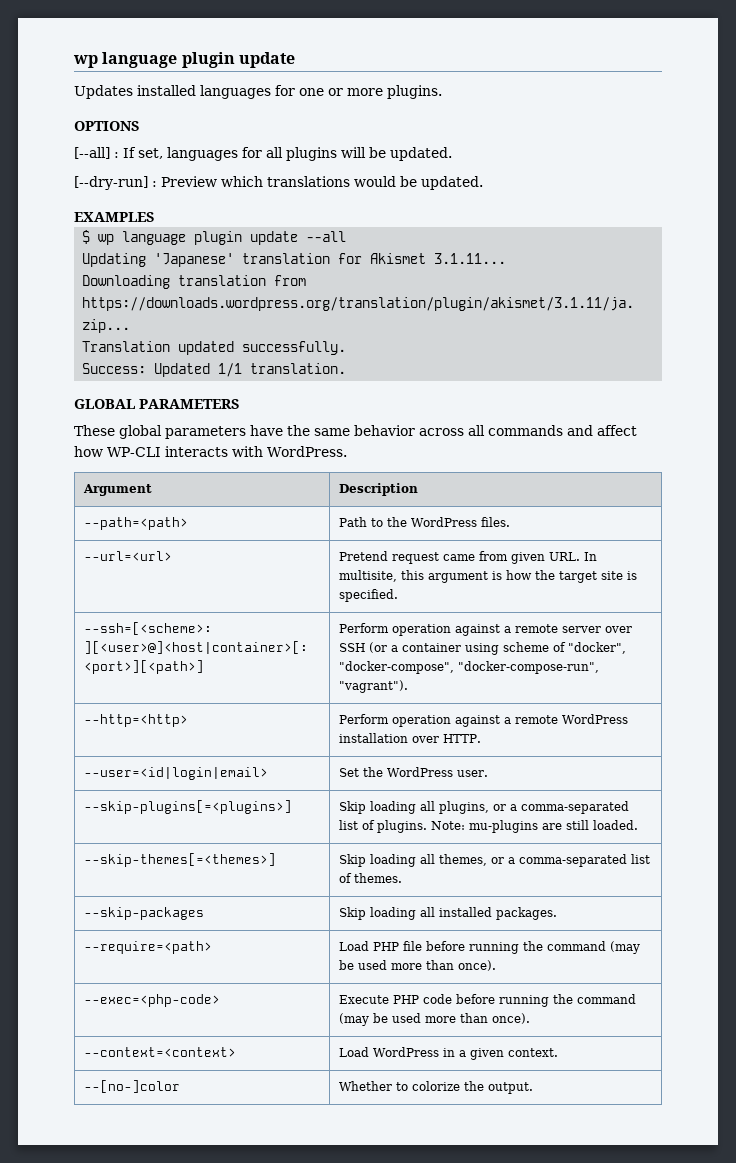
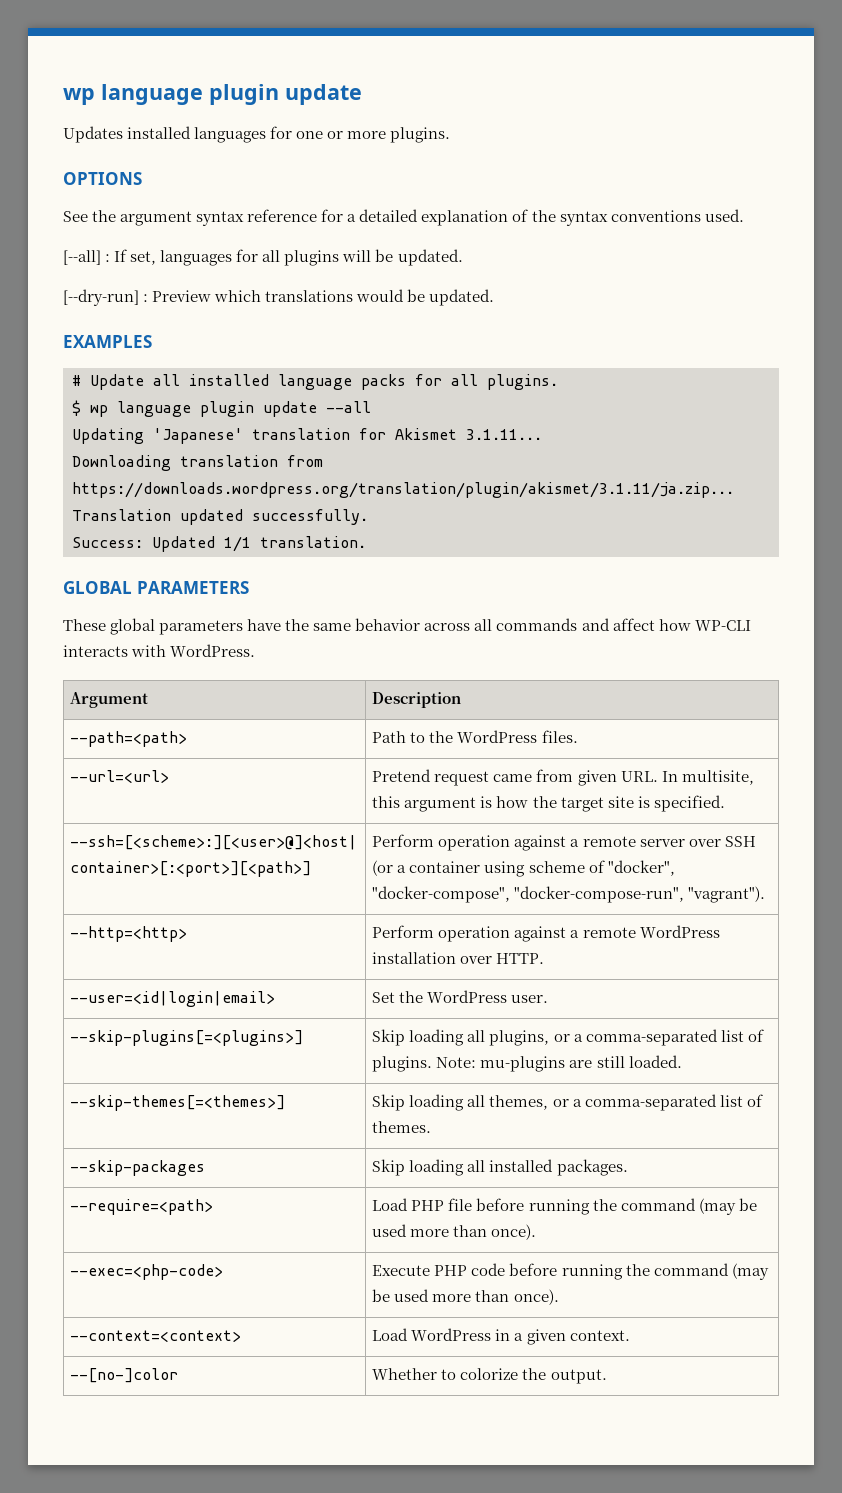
(140, 126) none -> [63,209,744,226] // See the argument syntax reference for a detailed explanation of the syntax conventions used.
(155, 217) none -> [72,374,558,390] // # Update all installed language packs for all plugins.

